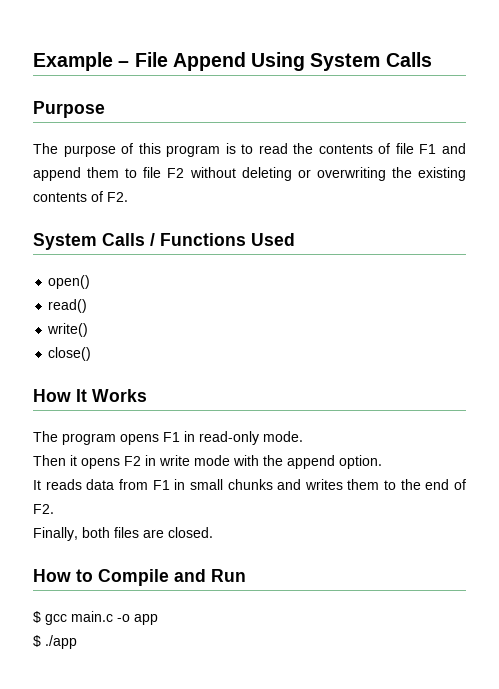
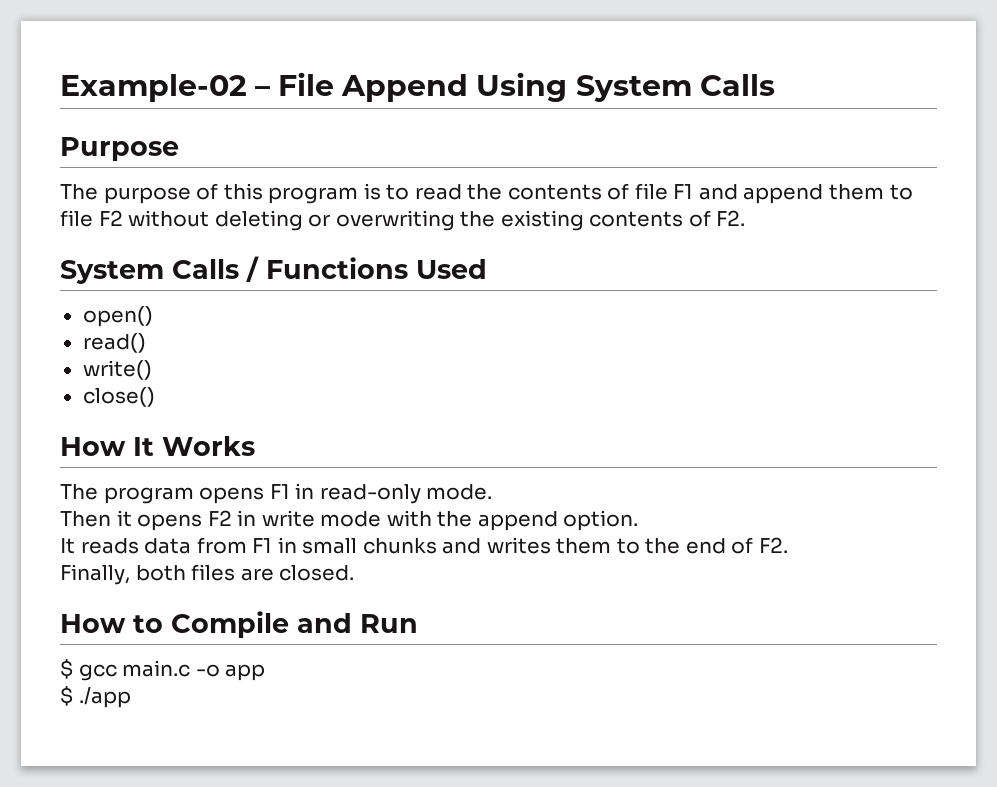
[33,52,113,71] Example -> [60,74,247,102] Example-02

